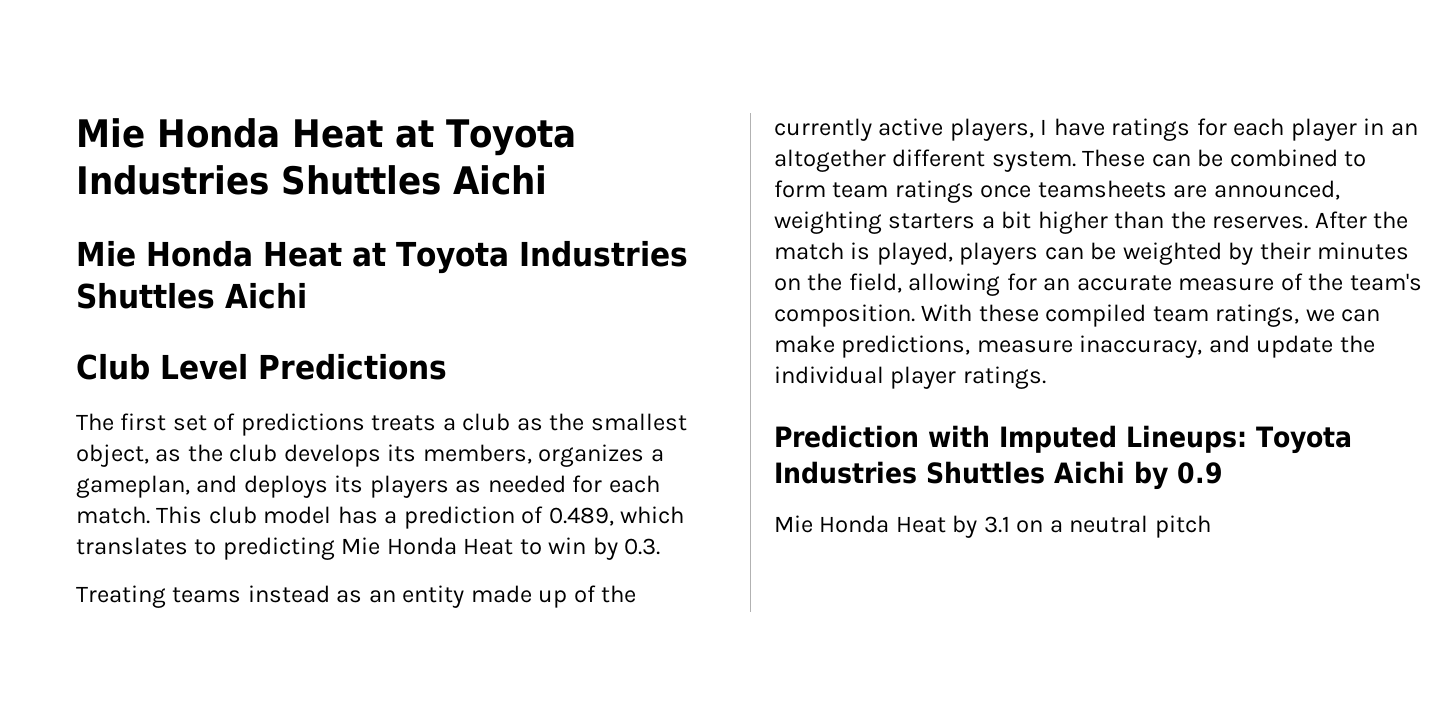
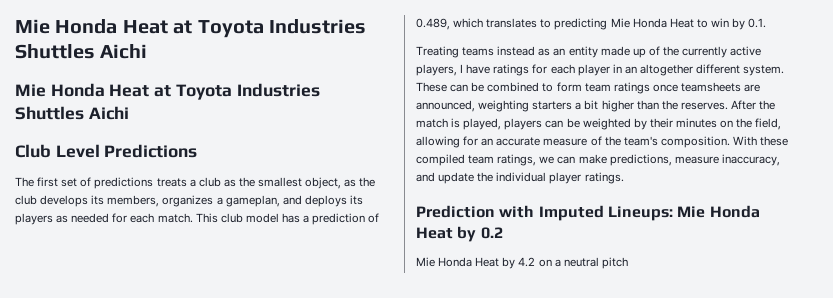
[624,538,661,555] 0.3. -> [748,18,767,28] 0.1.
[1256,426,1352,454] [774,461,1223,490] [774,515,1010,538] Toyota Industries Shuttles Aichi by 0.9 // Mie Honda Heat by 3.1 -> [677,205,760,218] [416,226,503,242] [416,257,536,269] Mie Honda Heat by 0.2 // Mie Honda Heat by 4.2

